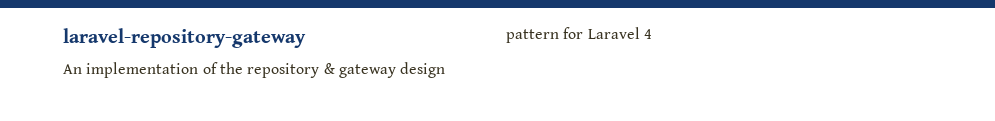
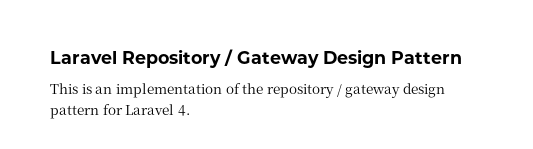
[63,28,306,48] [63,64,82,74] laravel-repository-gateway // An -> [50,49,462,68] [50,83,113,94] Laravel Repository / Gateway Design Pattern // This is an
[323,63,335,74] & -> [336,84,342,97] /
[643,29,652,39] 4 -> [177,105,190,116] 4.

